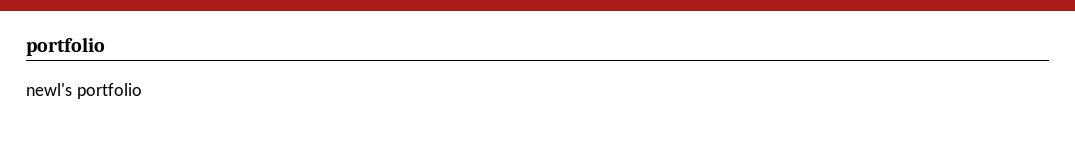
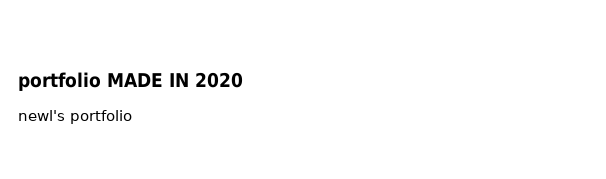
[26,37,105,56] portfolio -> [18,72,243,91] portfolio MADE IN 2020

